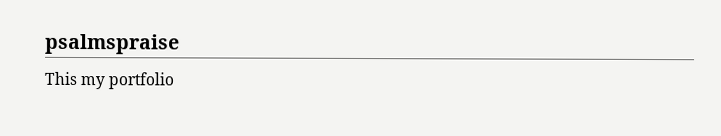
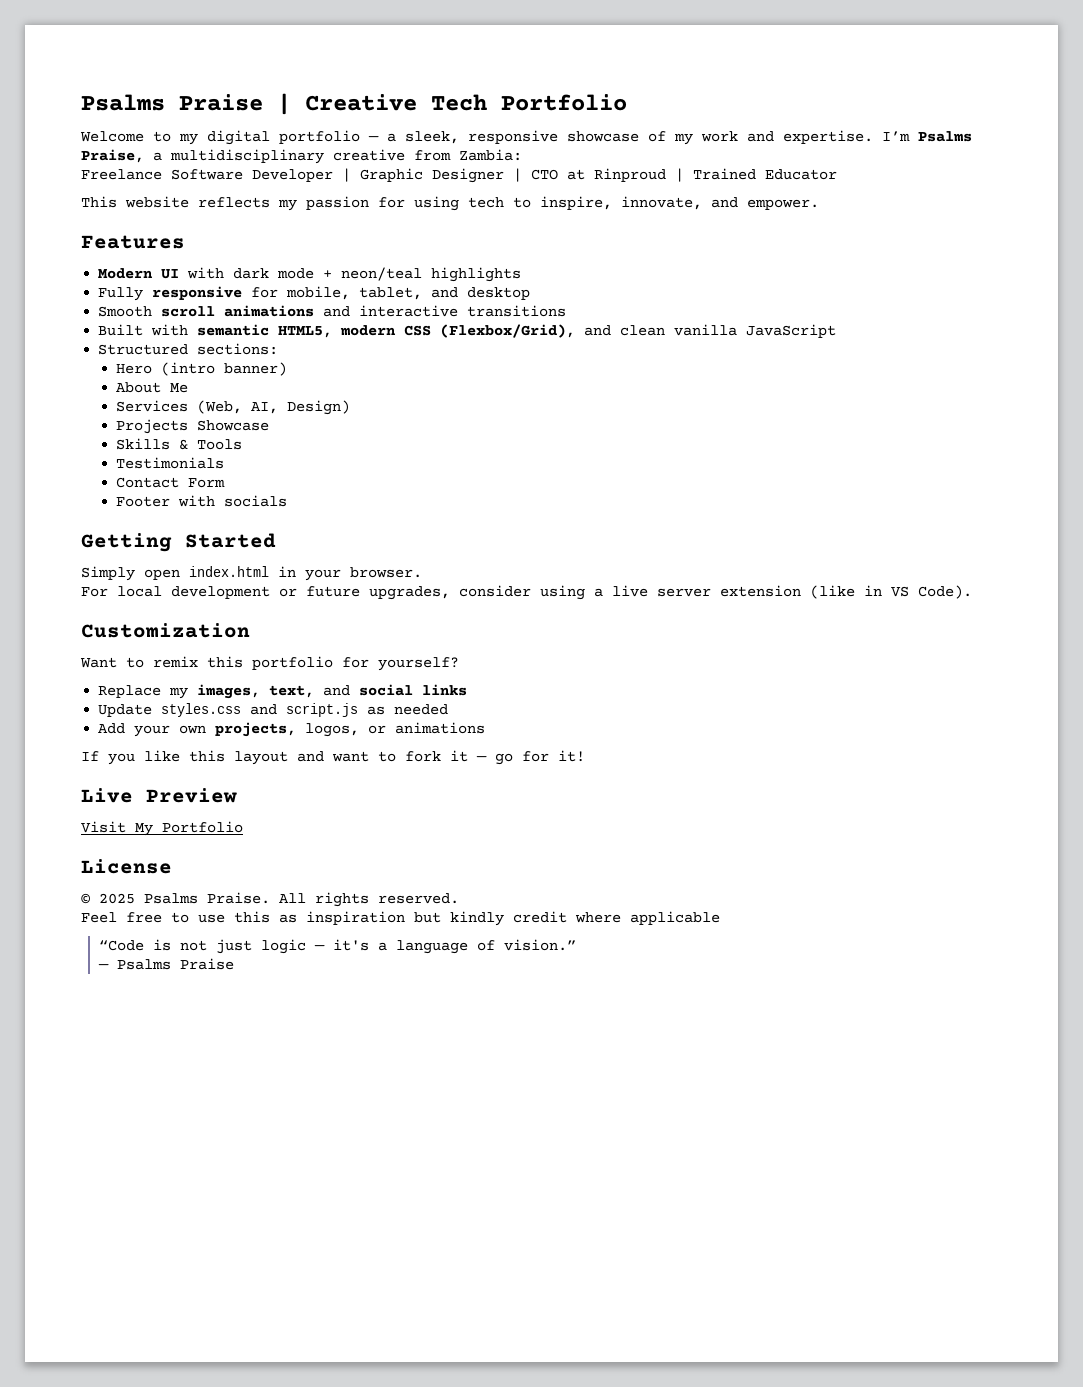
[45,33,180,55] [44,71,175,90] psalmspraise // This my portfolio -> [81,93,627,115] [80,130,972,145] [81,149,522,164] [81,168,837,183] [81,196,819,211] [81,235,185,249] [98,267,522,282] [98,286,531,301] [98,305,567,317] [98,324,837,338] [98,343,279,355] [115,362,287,376] [115,382,188,393] [115,400,350,415] [115,419,269,434] [115,438,242,450] [115,457,224,469] [115,477,225,488] [115,495,287,507] [81,533,276,552] [81,566,422,581] [81,585,972,600] [81,623,250,638] [80,656,459,671] [98,684,468,699] [98,703,449,717] [98,722,486,737] [81,750,585,765] [81,788,237,803] [81,821,243,836] [81,859,172,874] [81,892,459,907] [81,911,720,926] [98,939,576,954] [97,958,234,970] Psalms Praise | Creative Tech Portfolio // Welcome to my digital portfolio — a sleek, responsive showcase of my work and expertise. I’m Psalms Praise, a multidisciplinary creative from Zambia: // Freelance Software Developer | Graphic Designer | CTO at Rinproud | Trained Educator // This website reflects my passion for using tech to inspire, innovate, and empower. // Features // Modern UI with dark mode + neon/teal highlights // Fully responsive for mobile, tablet, and desktop // Smooth scroll animations and interactive transitions // Built with semantic HTML5, modern CSS (Flexbox/Grid), and clean vanilla JavaScript // Structured sections: // Hero (intro banner) // About Me // Services (Web, AI, Design) // Projects Showcase // Skills & Tools // Testimonials // Contact Form // Footer with socials // Getting Started // Simply open index.html in your browser. // For local development or future upgrades, consider using a live server extension (like in VS Code). // Customization // Want to remix this portfolio for yourself? // Replace my images, text, and social links // Update styles.css and script.js as needed // Add your own projects, logos, or animations // If you like this layout and want to fork it — go for it! // Live Preview // Visit My Portfolio // License // © 2025 Psalms Praise. All rights reserved. // Feel free to use this as inspiration but kindly credit where applicable // “Code is not just logic — it's a language of vision.” // — Psalms Praise

